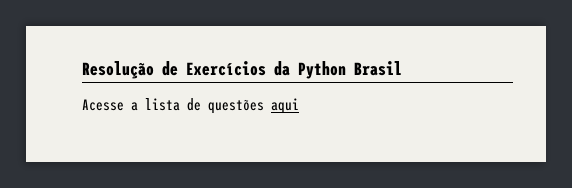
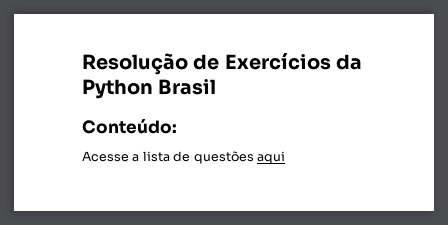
(402, 68) none -> [82,119,177,134] // Conteúdo:

